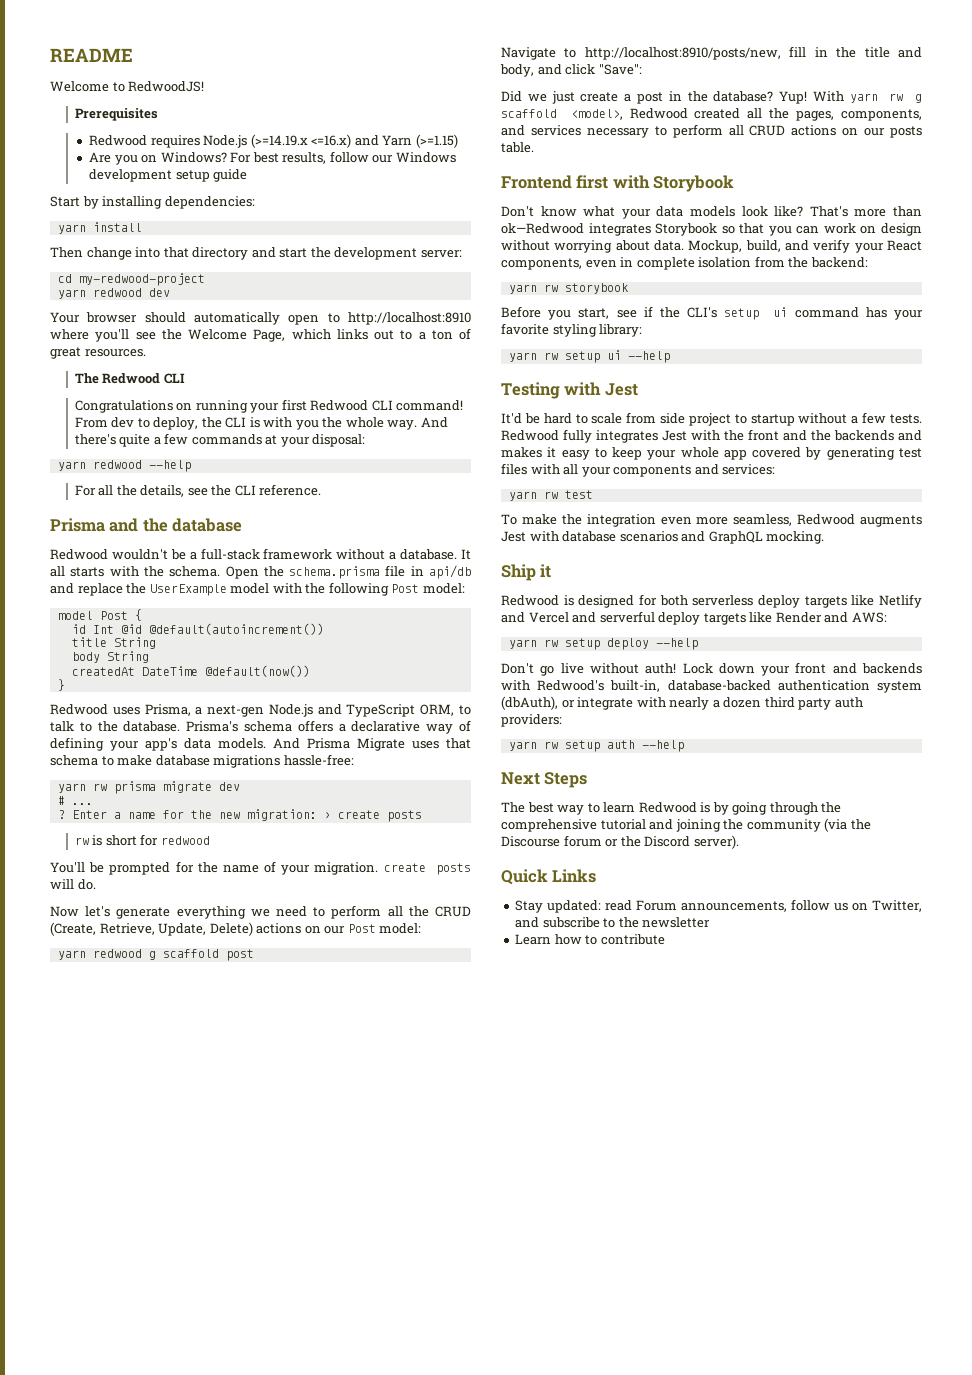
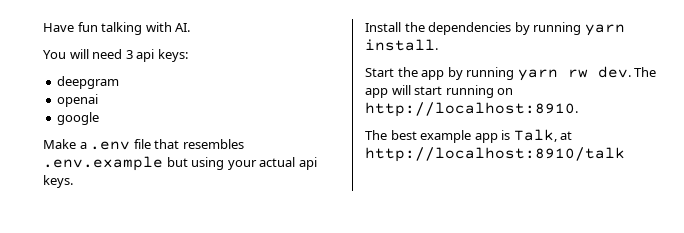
[50,48,133,62] [50,81,205,92] [74,108,158,121] [89,134,458,148] [89,151,456,165] [89,169,248,182] [50,196,255,209] [57,222,142,234] [50,247,462,260] [57,273,205,286] [57,288,170,299] [50,312,471,325] [50,328,471,342] [50,347,146,359] [74,373,185,384] [74,399,464,413] [74,417,448,430] [74,433,366,447] [57,460,191,472] [74,484,322,497] [50,518,243,532] [50,548,472,560] [50,565,472,579] [50,582,465,596] [57,609,142,621] [71,623,324,635] [71,637,156,649] [71,651,149,663] [71,665,310,677] [57,679,65,691] [50,704,471,717] [50,720,472,734] [50,737,471,751] [50,754,354,768] [57,781,240,794] [57,796,93,805] [57,809,422,822] [74,834,210,846] [50,861,471,875] [50,879,96,890] [50,905,471,919] [50,922,422,936] [57,949,254,961] [501,46,923,60] [500,64,642,77] [501,91,922,104] [501,108,922,121] [501,124,922,138] [501,142,534,153] [501,175,735,192] [501,206,923,219] [501,223,922,236] [501,239,922,253] [501,256,868,270] [508,283,628,294] [501,306,923,320] [501,323,643,337] [508,350,670,363] [501,382,638,399] [501,412,922,426] [501,429,922,443] [501,447,922,460] [501,463,776,477] [508,490,593,501] [501,514,922,527] [501,531,825,544] [501,564,552,581] [501,594,922,608] [501,611,887,625] [508,638,698,650] [501,662,922,676] [501,680,922,693] [501,696,863,710] [501,714,562,727] [508,740,684,752] [501,772,588,788] [501,802,842,815] [501,818,871,832] [501,835,739,849] [501,869,597,885] [515,899,922,913] [515,917,711,928] [515,934,665,945] README // Welcome to RedwoodJS! // Prerequisites // Redwood requires Node.js (>=14.19.x <=16.x) and Yarn (>=1.15) // Are you on Windows? For best results, follow our Windows development setup guide // Start by installing dependencies: // yarn install // Then change into that directory and start the development server: // cd my-redwood-project // yarn redwood dev // Your browser should automatically open to http://localhost:8910 where you'll see the Welcome Page, which links out to a ton of great resources. // The Redwood CLI // Congratulations on running your first Redwood CLI command! From dev to deploy, the CLI is with you the whole way. And there's quite a few commands at your disposal: // yarn redwood --help // For all the details, see the CLI reference. // Prisma and the database // Redwood wouldn't be a full-stack framework without a database. It all starts with the schema. Open the schema.prisma file in api/db and replace the UserExample model with the following Post model: // model Post { // id Int @id @default(autoincrement()) // title String // body String // createdAt DateTime @default(now()) // } // Redwood uses Prisma, a next-gen Node.js and TypeScript ORM, to talk to the database. Prisma's schema offers a declarative way of defining your app's data models. And Prisma Migrate uses that schema to make database migrations hassle-free: // yarn rw prisma migrate dev // # ... // ? Enter a name for the new migration: › create posts // rw is short for redwood // You'll be prompted for the name of your migration. create posts will do. // Now let's generate everything we need to perform all the CRUD (Create, Retrieve, Update, Delete) actions on our Post model: // yarn redwood g scaffold post // Navigate to http://localhost:8910/posts/new, fill in the title and body, and click "Save": // Did we just create a post in the database? Yup! With yarn rw g scaffold <model>, Redwood created all the pages, components, and services necessary to perform all CRUD actions on our posts table. // Frontend first with Storybook // Don't know what your data models look like? That's more than ok—Redwood integrates Storybook so that you can work on design without worrying about data. Mockup, build, and verify your React components, even in complete isolation from the backend: // yarn rw storybook // Before you start, see if the CLI's setup ui command has your favorite styling library: // yarn rw setup ui --help // Testing with Jest // It'd be hard to scale from side project to startup without a few tests. Redwood fully integrates Jest with the front and the backends and makes it easy to keep your whole app covered by generating test files with all your components and services: // yarn rw test // To make the integration even more seamless, Redwood augments Jest with database scenarios and GraphQL mocking. // Ship it // Redwood is designed for both serverless deploy targets like Netlify and Vercel and serverful deploy targets like Render and AWS: // yarn rw setup deploy --help // Don't go live without auth! Lock down your front and backends with Redwood's built-in, database-backed authentication system (dbAuth), or integrate with nearly a dozen third party auth providers: // yarn rw setup auth --help // Next Steps // The best way to learn Redwood is by going through the comprehensive tutorial and joining the community (via the Discourse forum or the Discord server). // Quick Links // Stay updated: read Forum announcements, follow us on Twitter, and subscribe to the newsletter // Learn how to contribute -> [43,22,191,35] [43,49,188,62] [57,76,120,89] [57,94,99,107] [57,112,100,125] [43,139,244,150] [43,156,317,171] [43,175,73,188] [365,22,625,36] [365,39,438,51] [365,66,657,81] [365,85,514,98] [365,102,578,117] [365,129,573,143] [365,147,625,162] Have fun talking with AI. // You will need 3 api keys: // deepgram // openai // google // Make a .env file that resembles .env.example but using your actual api keys. // Install the dependencies by running yarn install. // Start the app by running yarn rw dev. The app will start running on http://localhost:8910. // The best example app is Talk, at http://localhost:8910/talk

